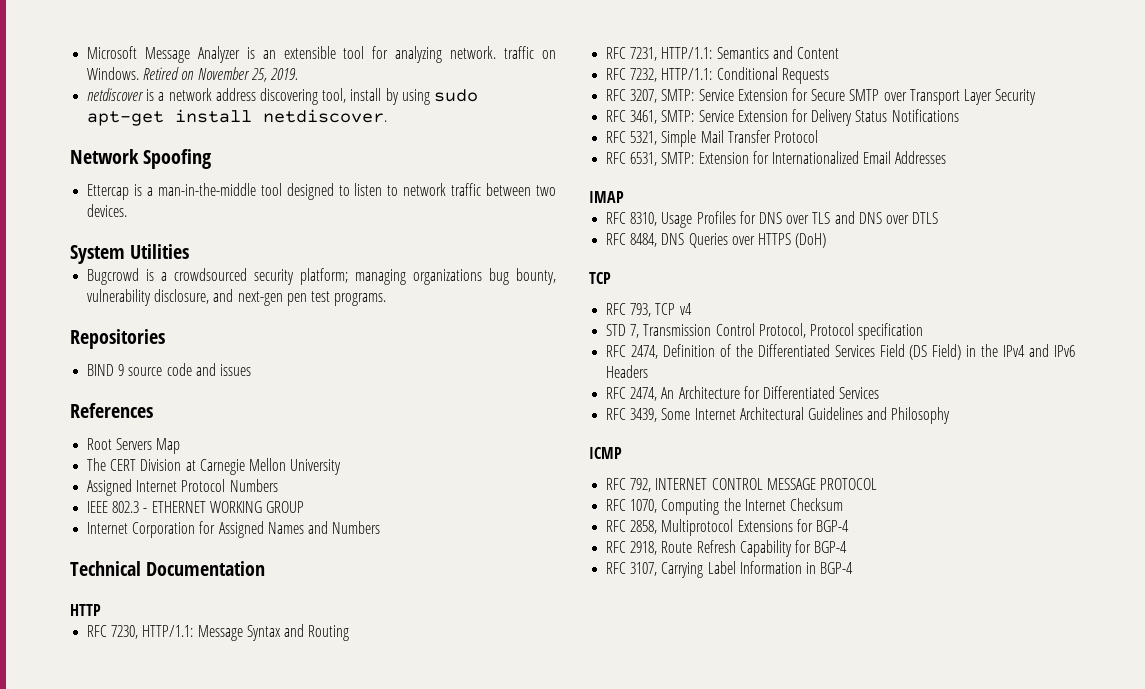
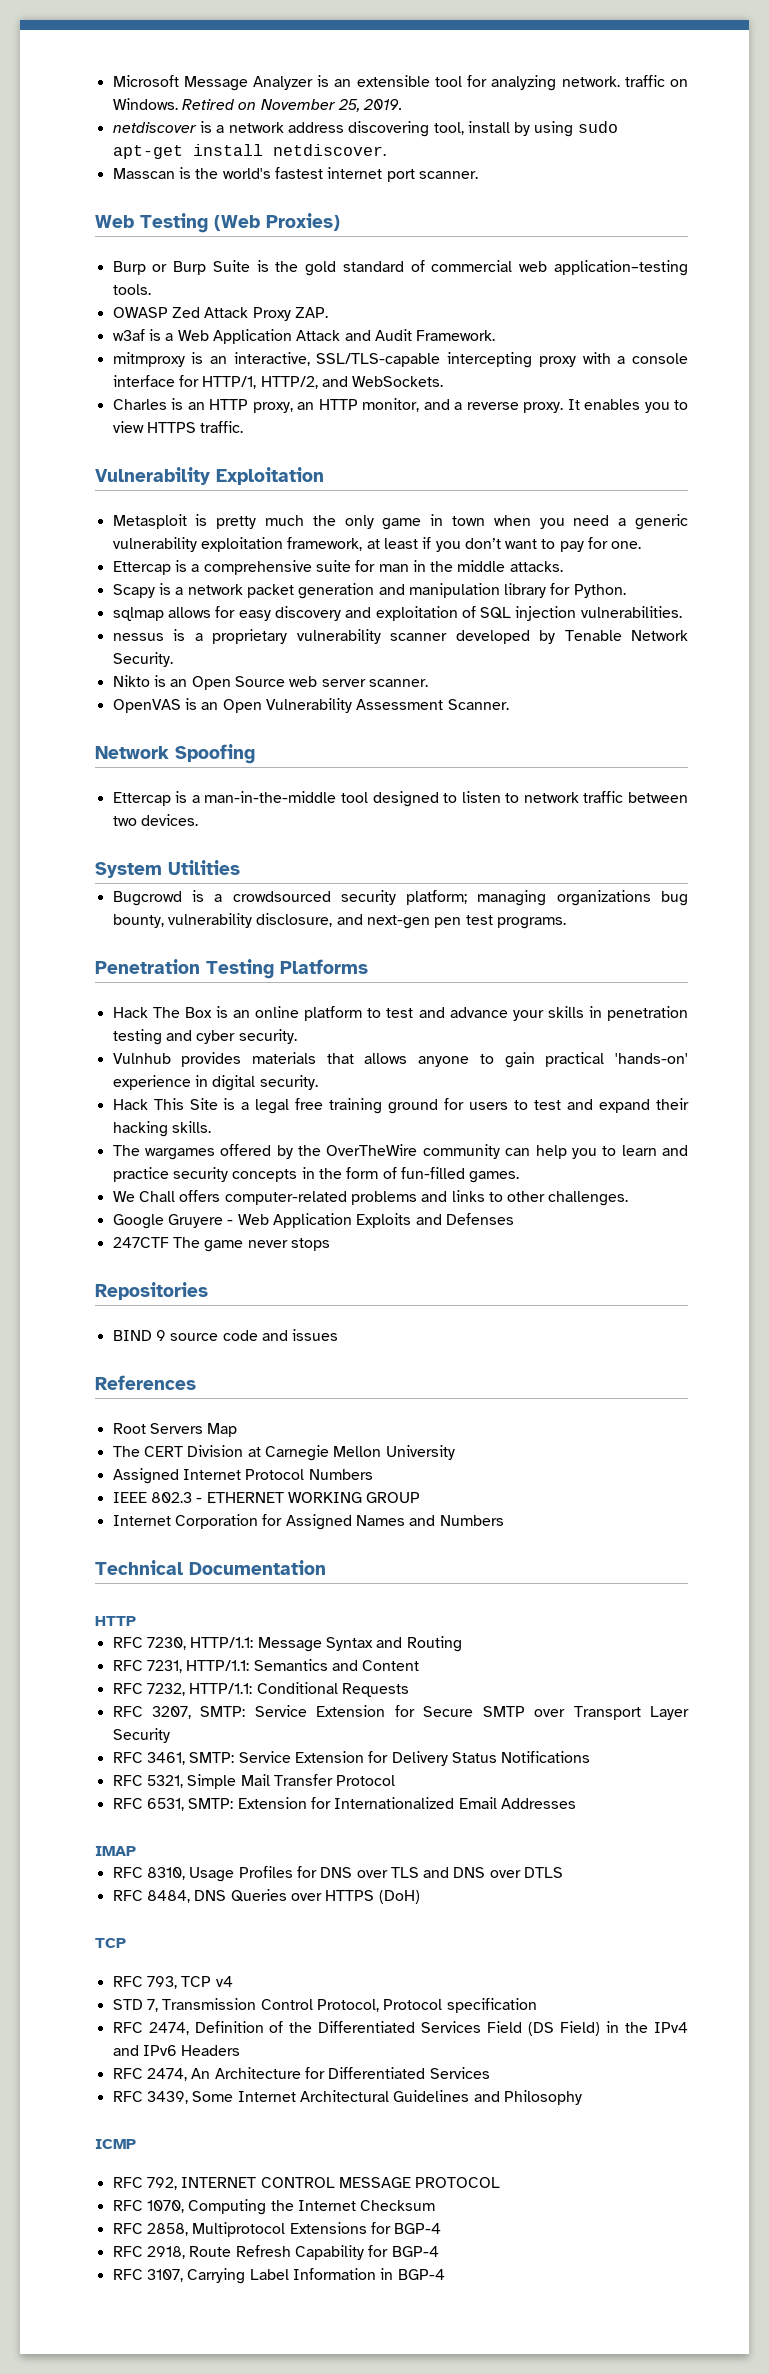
(388, 116) none -> [112,167,478,182] [95,213,340,233] [112,260,688,276] [112,284,151,295] [112,307,328,321] [112,329,496,344] [112,352,688,368] [112,375,444,389] [112,398,689,413] [112,421,244,433] [95,467,324,485] [112,514,688,530] [112,537,642,552] [112,560,563,575] [112,583,626,599] [112,606,682,621] [112,629,688,644] [112,652,173,667] [112,675,428,690] [112,698,509,713] // Masscan is the world's fastest internet port scanner. // Web Testing (Web Proxies) // Burp or Burp Suite is the gold standard of commercial web application–testing tools. // OWASP Zed Attack Proxy ZAP. // w3af is a Web Application Attack and Audit Framework. // mitmproxy is an interactive, SSL/TLS-capable intercepting proxy with a console interface for HTTP/1, HTTP/2, and WebSockets. // Charles is an HTTP proxy, an HTTP monitor, and a reverse proxy. It enables you to view HTTPS traffic. // Vulnerability Exploitation // Metasploit is pretty much the only game in town when you need a generic vulnerability exploitation framework, at least if you don’t want to pay for one. // Ettercap is a comprehensive suite for man in the middle attacks. // Scapy is a network packet generation and manipulation library for Python. // sqlmap allows for easy discovery and exploitation of SQL injection vulnerabilities. // nessus is a proprietary vulnerability scanner developed by Tenable Network Security. // Nikto is an Open Source web server scanner. // OpenVAS is an Open Vulnerability Assessment Scanner.
(387, 299) none -> [95,959,368,979] [112,1006,689,1021] [112,1029,297,1045] [112,1052,688,1068] [112,1075,318,1091] [112,1098,689,1114] [112,1121,211,1137] [112,1144,688,1160] [112,1167,520,1183] [112,1190,629,1206] [112,1213,514,1229] [112,1237,330,1252] // Penetration Testing Platforms // Hack The Box is an online platform to test and advance your skills in penetration testing and cyber security. // Vulnhub provides materials that allows anyone to gain practical 'hands-on' experience in digital security. // Hack This Site is a legal free training ground for users to test and expand their hacking skills. // The wargames offered by the OverTheWire community can help you to learn and practice security concepts in the form of fun-filled games. // We Chall offers computer-related problems and links to other challenges. // Google Gruyere - Web Application Exploits and Defenses // 247CTF The game never stops

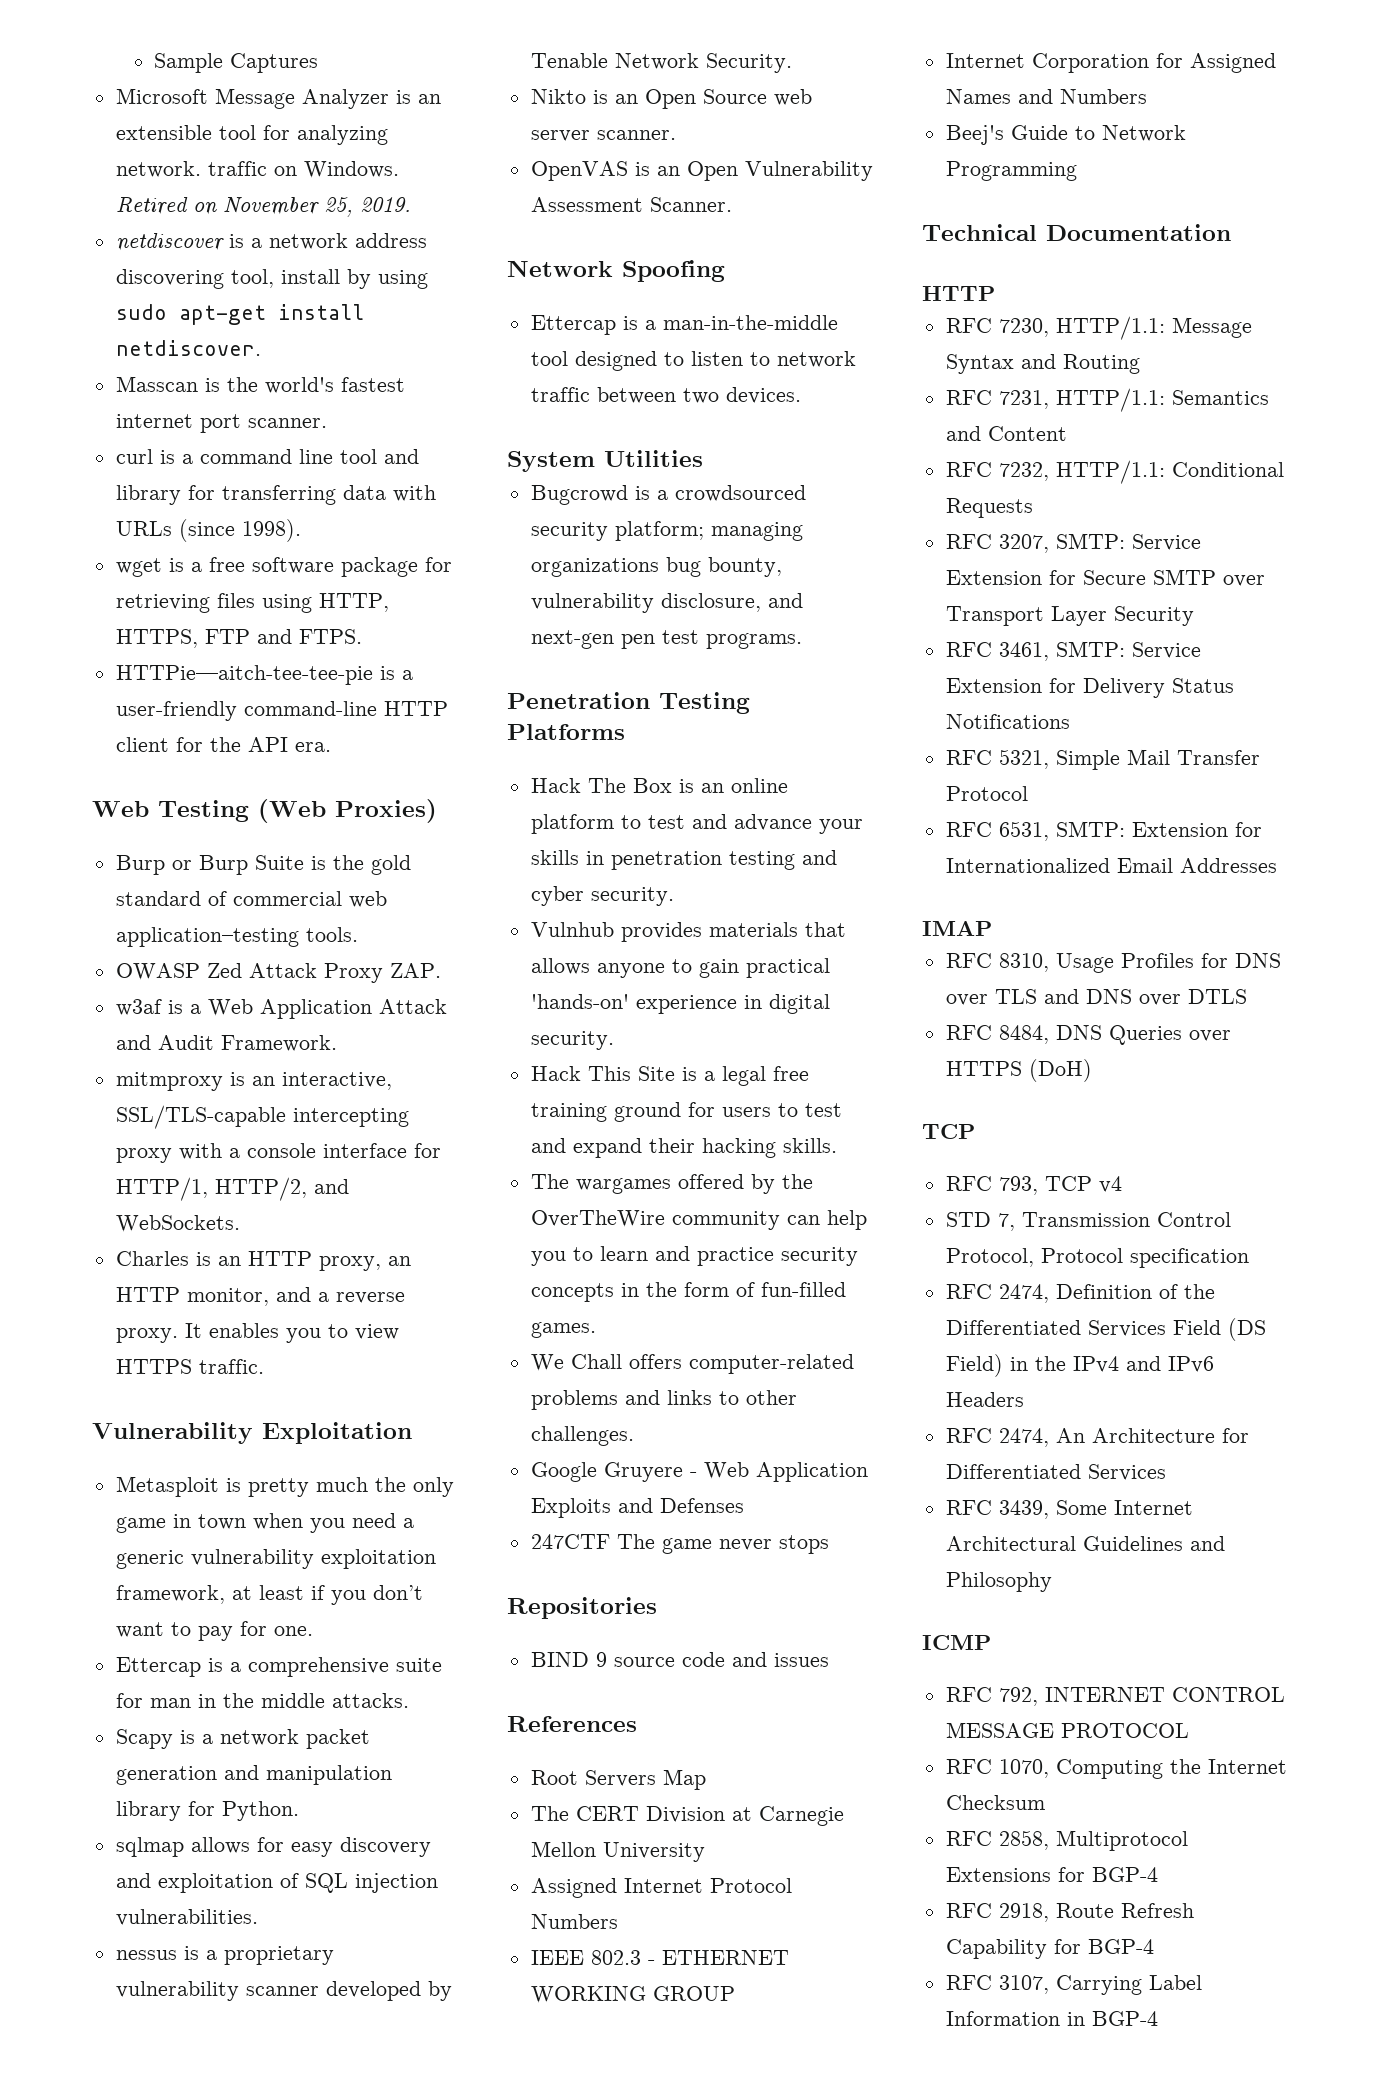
(112, 81) none -> [154,53,319,73] Sample Captures //
(478, 175) none -> [115,449,419,464] [115,485,436,505] [115,519,301,542] [115,557,452,577] [115,593,389,613] [115,629,362,648] [115,665,413,685] [115,701,448,721] [115,737,331,752] // curl is a command line tool and library for transferring data with URLs (since 1998). // wget is a free software package for retrieving files using HTTP, HTTPS, FTP and FTPS. // HTTPie—aitch-tee-tee-pie is a user-friendly command-line HTTP client for the API era.
(504, 1520) none -> [945,125,1186,145] [945,161,1077,181] // Beej's Guide to Network Programming

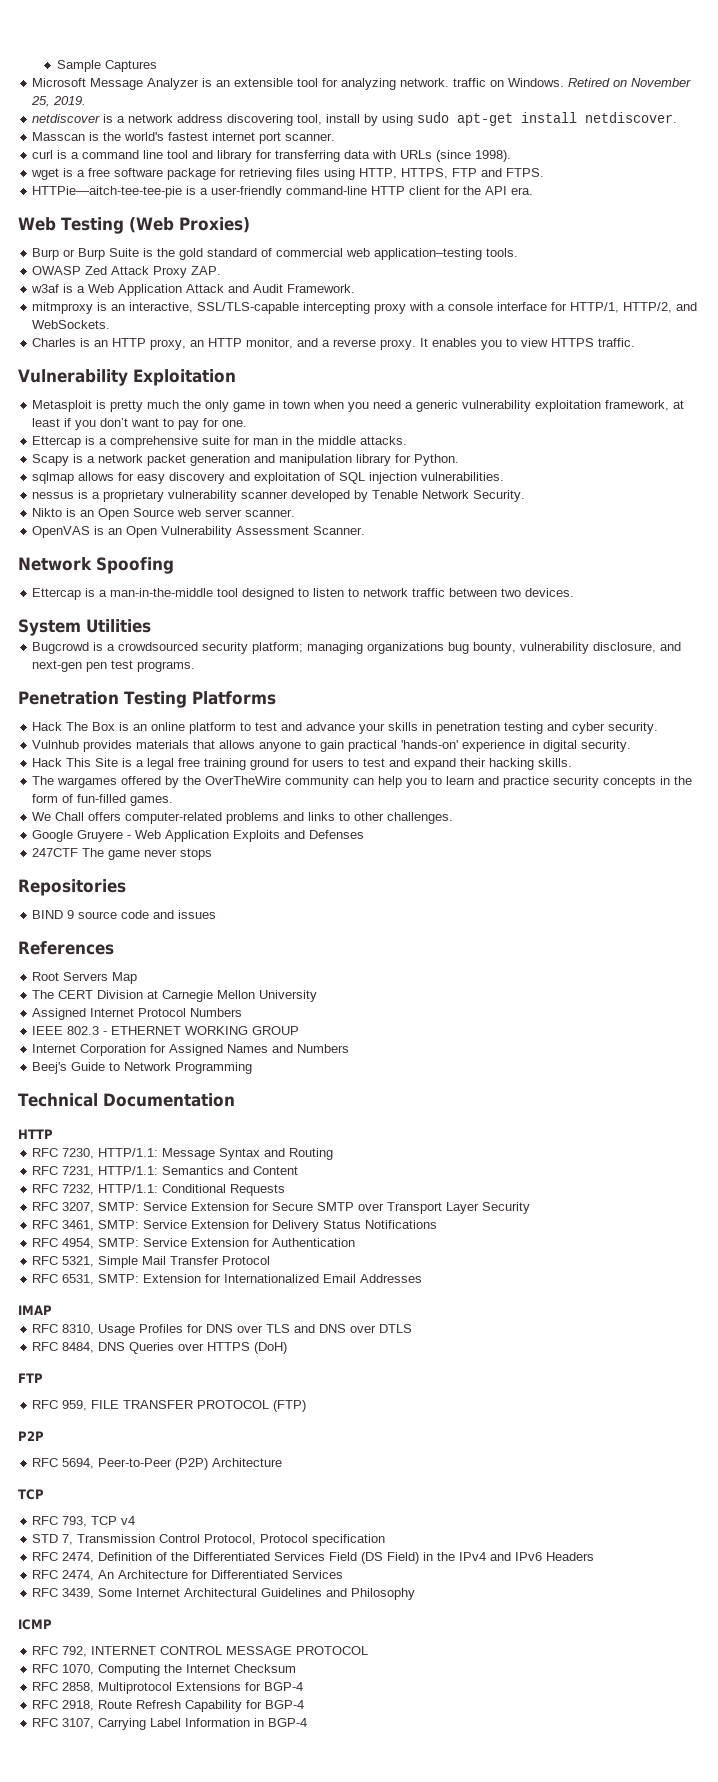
(1070, 721) none -> [32,1238,356,1249] // RFC 4954, SMTP: Service Extension for Authentication
(1092, 1070) none -> [18,1373,43,1383] [32,1400,307,1412] [18,1431,44,1441] [32,1458,283,1470] // FTP // RFC 959, FILE TRANSFER PROTOCOL (FTP) // P2P // RFC 5694, Peer-to-Peer (P2P) Architecture

